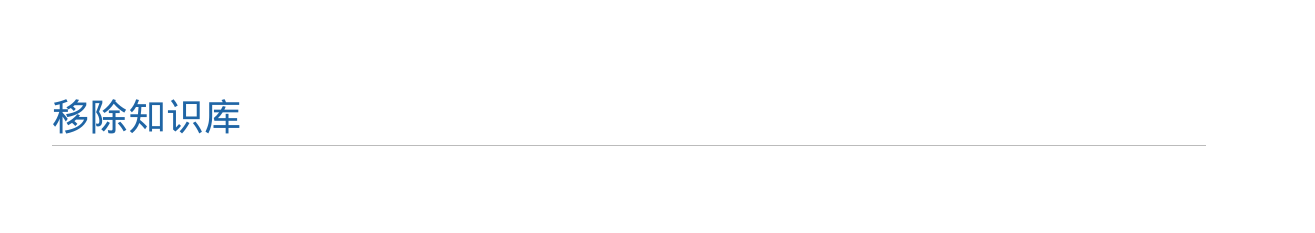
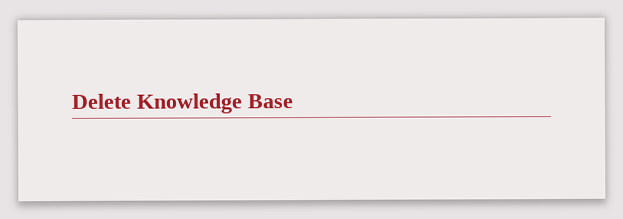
[52,99,242,134] 移除知识库 -> [71,93,293,114] Delete Knowledge Base

